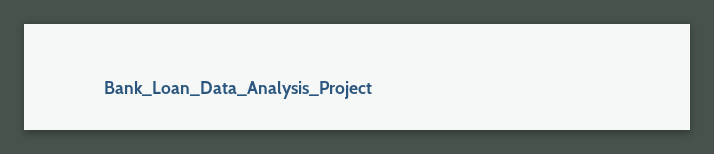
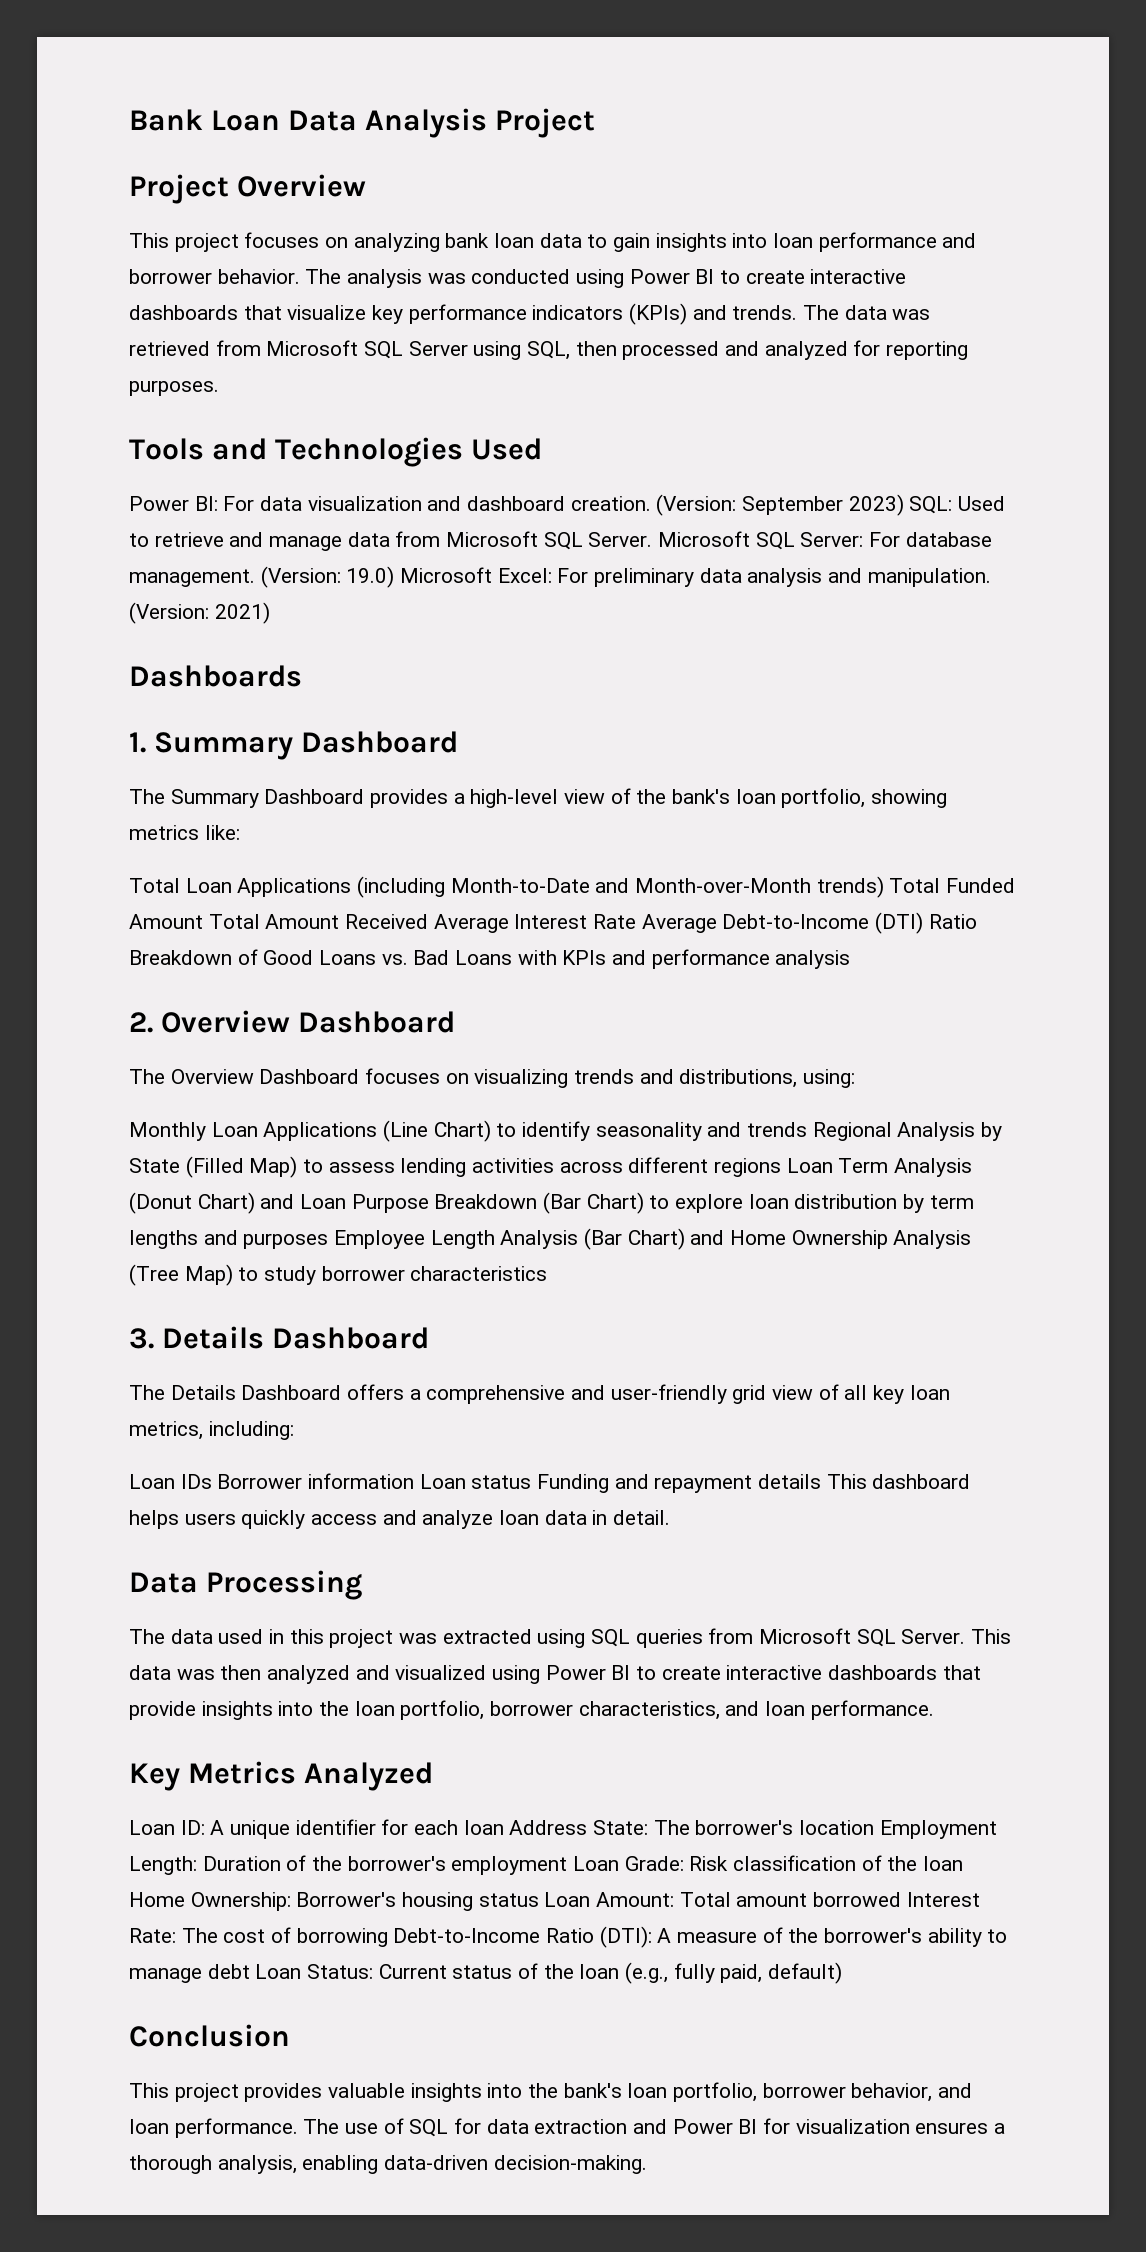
[104,81,372,99] Bank_Loan_Data_Analysis_Project -> [129,108,596,138] [129,174,367,204] [129,232,977,252] [129,269,907,288] [129,303,931,325] [129,340,969,360] [129,380,219,396] [129,437,543,467] [129,494,1006,516] [129,531,992,551] [129,566,991,588] [129,602,270,624] [129,665,302,687] [129,731,459,760] [129,788,948,808] [129,825,240,840] [129,876,1016,898] [129,912,977,934] [129,949,851,969] [129,1010,456,1033] [129,1068,856,1088] [129,1120,1003,1142] [129,1156,973,1178] [129,1192,974,1214] [129,1228,972,1250] [129,1264,548,1286] [129,1326,430,1349] [129,1384,950,1404] [129,1421,294,1440] [129,1473,971,1493] [129,1510,671,1529] [129,1570,363,1600] [129,1628,1012,1648] [129,1665,981,1684] [129,1700,934,1720] [129,1761,434,1791] [129,1819,997,1839] [129,1855,964,1875] [129,1892,980,1911] [129,1926,1008,1948] [129,1962,843,1984] [129,2024,290,2047] [129,2082,973,2102] [129,2118,1006,2138] [129,2155,647,2174] Bank Loan Data Analysis Project // Project Overview // This project focuses on analyzing bank loan data to gain insights into loan performance and borrower behavior. The analysis was conducted using Power BI to create interactive dashboards that visualize key performance indicators (KPIs) and trends. The data was retrieved from Microsoft SQL Server using SQL, then processed and analyzed for reporting purposes. // Tools and Technologies Used // Power BI: For data visualization and dashboard creation. (Version: September 2023) SQL: Used to retrieve and manage data from Microsoft SQL Server. Microsoft SQL Server: For database management. (Version: 19.0) Microsoft Excel: For preliminary data analysis and manipulation. (Version: 2021) // Dashboards // 1. Summary Dashboard // The Summary Dashboard provides a high-level view of the bank's loan portfolio, showing metrics like: // Total Loan Applications (including Month-to-Date and Month-over-Month trends) Total Funded Amount Total Amount Received Average Interest Rate Average Debt-to-Income (DTI) Ratio Breakdown of Good Loans vs. Bad Loans with KPIs and performance analysis // 2. Overview Dashboard // The Overview Dashboard focuses on visualizing trends and distributions, using: // Monthly Loan Applications (Line Chart) to identify seasonality and trends Regional Analysis by State (Filled Map) to assess lending activities across different regions Loan Term Analysis (Donut Chart) and Loan Purpose Breakdown (Bar Chart) to explore loan distribution by term lengths and purposes Employee Length Analysis (Bar Chart) and Home Ownership Analysis (Tree Map) to study borrower characteristics // 3. Details Dashboard // The Details Dashboard offers a comprehensive and user-friendly grid view of all key loan metrics, including: // Loan IDs Borrower information Loan status Funding and repayment details This dashboard helps users quickly access and analyze loan data in detail. // Data Processing // The data used in this project was extracted using SQL queries from Microsoft SQL Server. This data was then analyzed and visualized using Power BI to create interactive dashboards that provide insights into the loan portfolio, borrower characteristics, and loan performance. // Key Metrics Analyzed // Loan ID: A unique identifier for each loan Address State: The borrower's location Employment Length: Duration of the borrower's employment Loan Grade: Risk classification of the loan Home Ownership: Borrower's housing status Loan Amount: Total amount borrowed Interest Rate: The cost of borrowing Debt-to-Income Ratio (DTI): A measure of the borrower's ability to manage debt Loan Status: Current status of the loan (e.g., fully paid, default) // Conclusion // This project provides valuable insights into the bank's loan portfolio, borrower behavior, and loan performance. The use of SQL for data extraction and Power BI for visualization ensures a thorough analysis, enabling data-driven decision-making.

